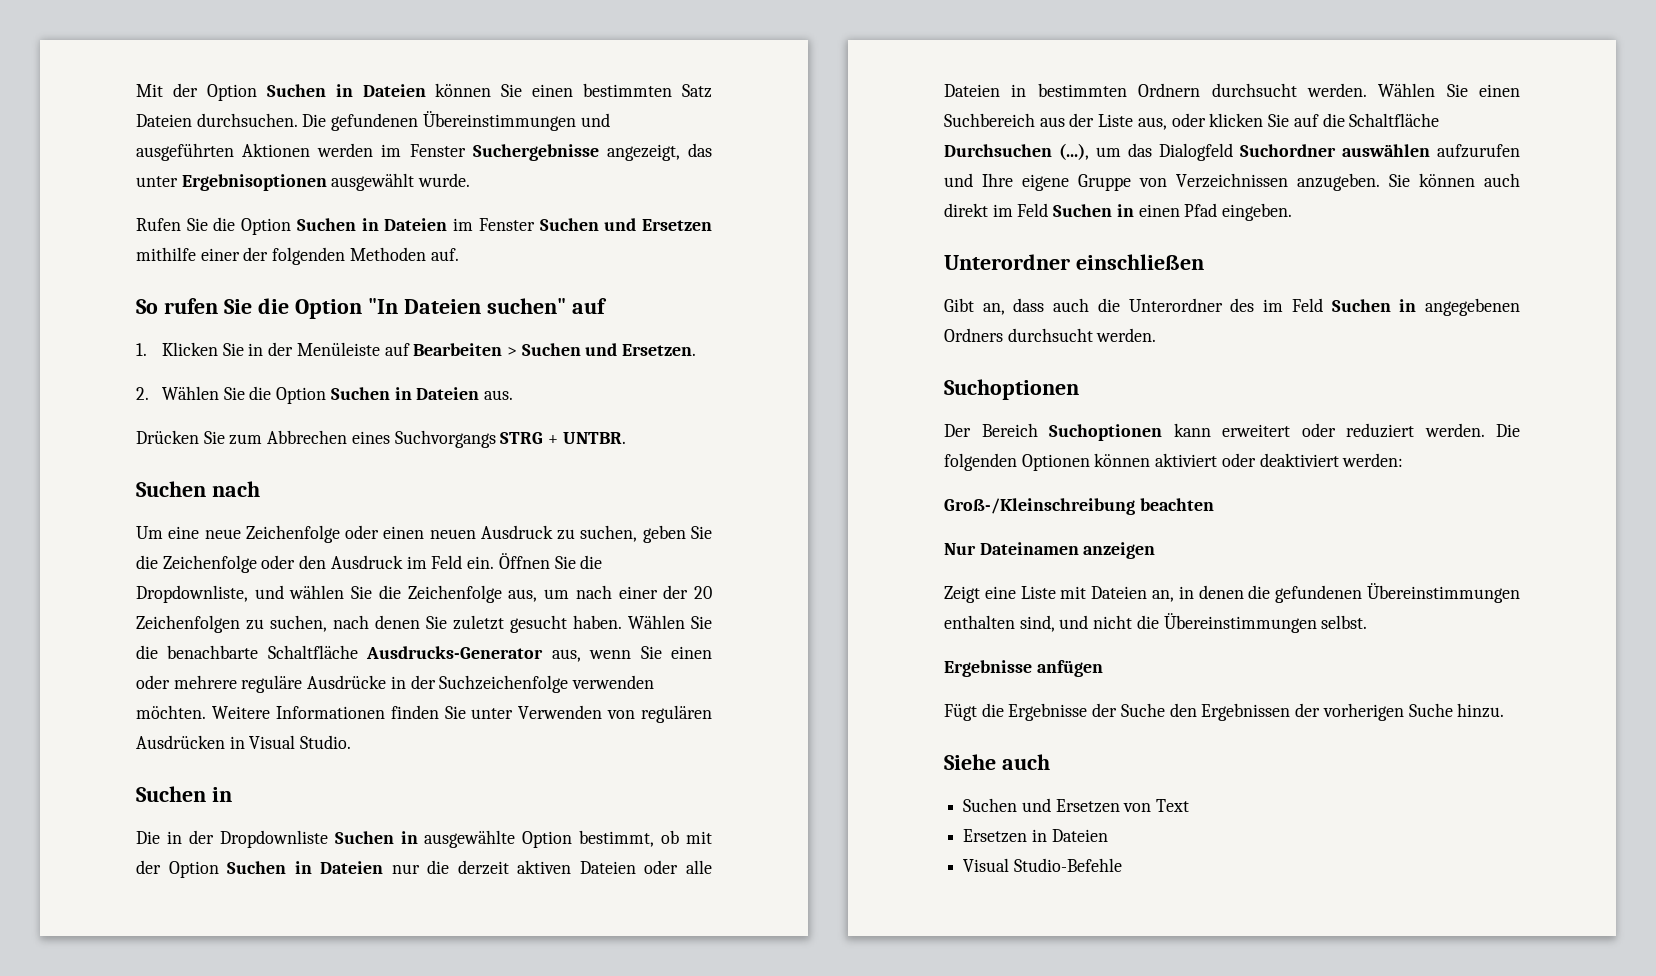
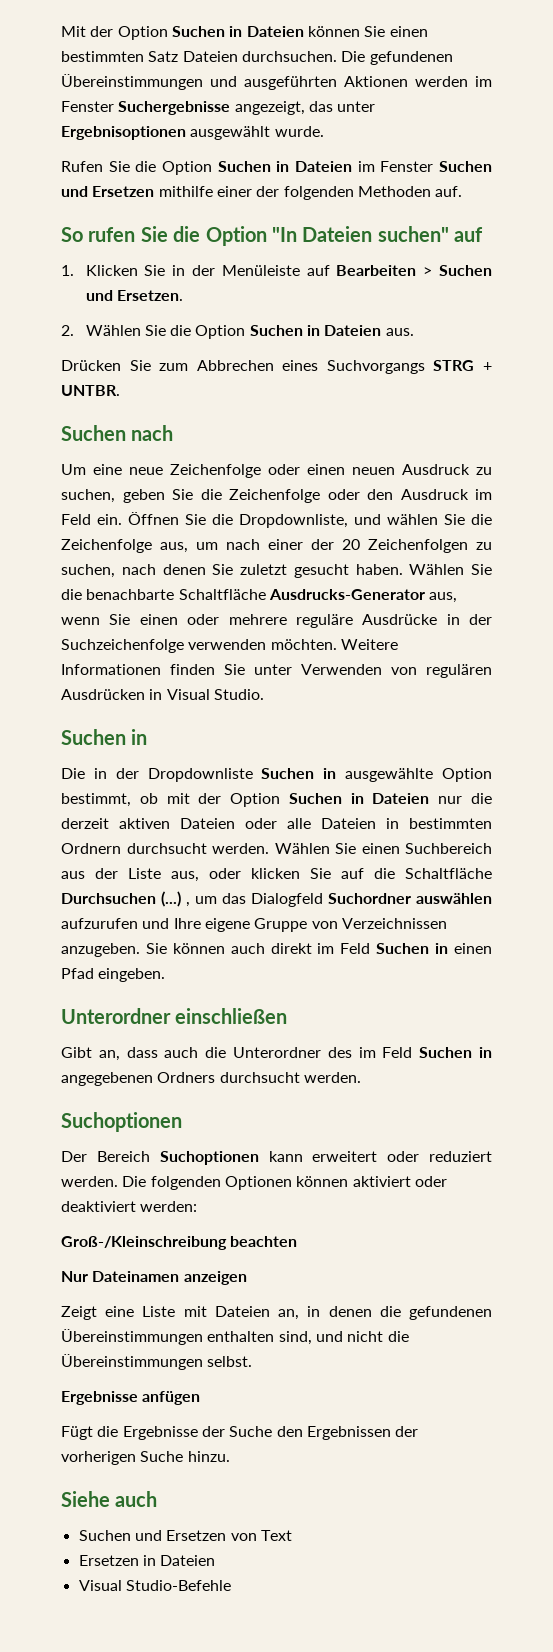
[1059,143,1089,160] (...), -> [161,891,190,907] (...) ,

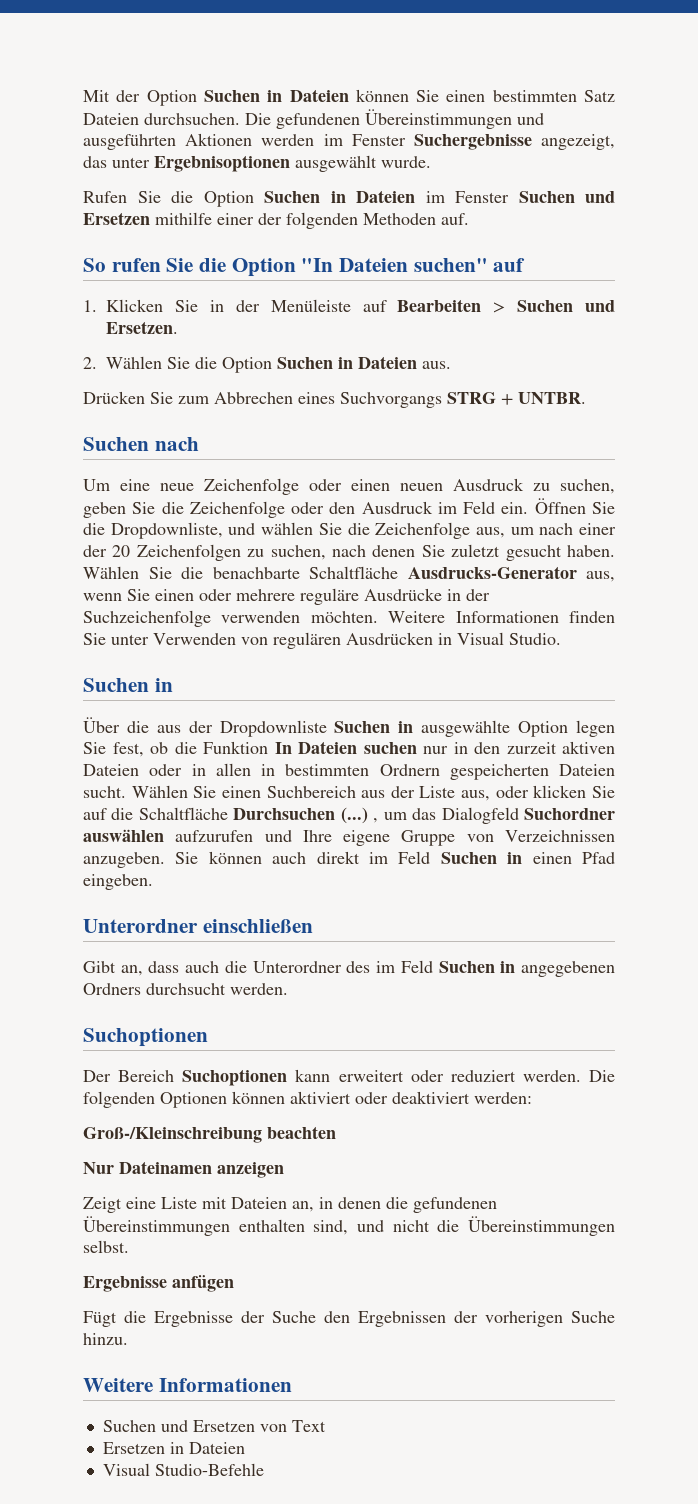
[61,768,107,779] Die in -> [83,717,181,733] Über die aus
[61,793,492,807] [61,818,109,829] bestimmt, ob mit der Option Suchen in Dateien nur die derzeit -> [576,720,616,737] [83,741,557,757] legen Sie fest, ob die Funktion In Dateien suchen nur in den zurzeit
[287,818,376,829] alle Dateien -> [191,763,251,776] in allen
[126,843,269,854] durchsucht werden. -> [449,764,615,780] [83,786,126,798] gespeicherten Dateien sucht.
[61,1491,158,1507] Siehe auch -> [83,1378,292,1392] Weitere Informationen

